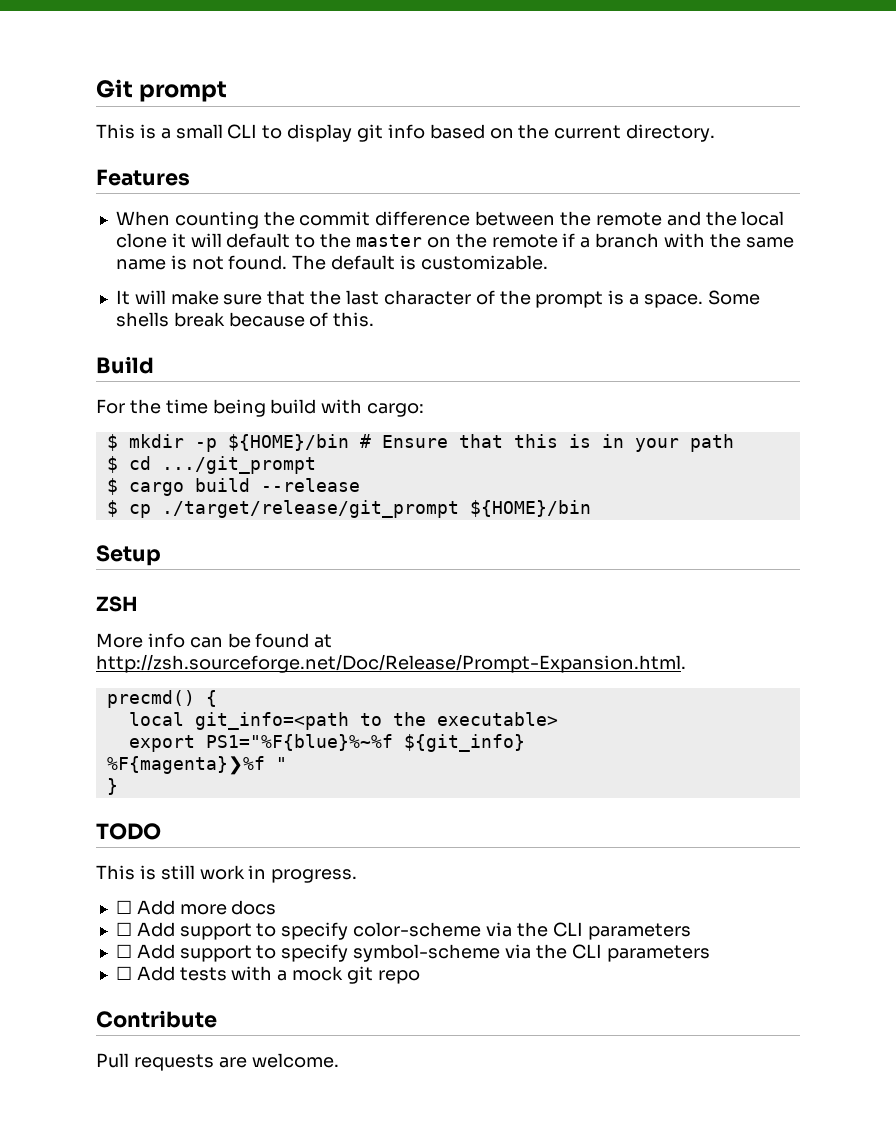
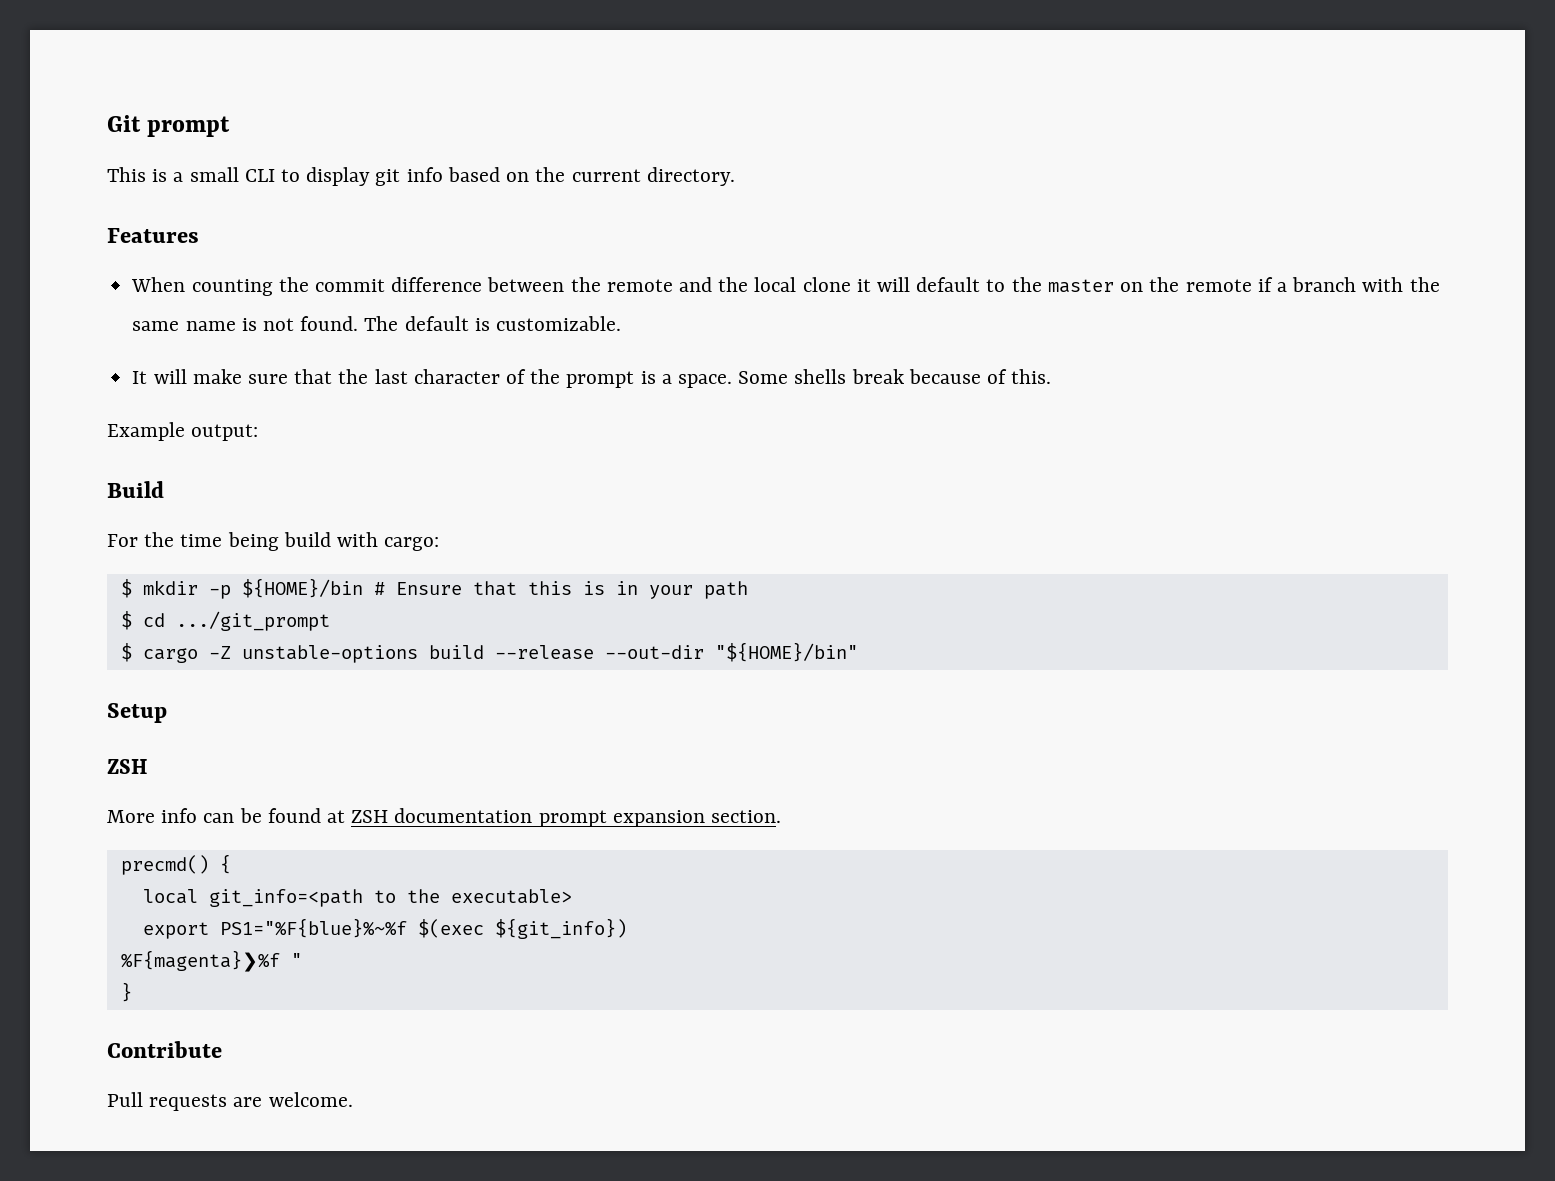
(375, 319) none -> [107,422,259,441] // Example output:
(184, 489) none -> [208,645,418,663] -Z unstable-options
[106,500,591,518] // $ cp ./target/release/git_prompt ${HOME}/bin -> [604,642,858,662] --out-dir "${HOME}/bin"
[96,654,686,673] http://zsh.sourceforge.net/Doc/Release/Prompt-Expansion.html. -> [351,808,782,827] ZSH documentation prompt expansion section.
[403,734,525,752] ${git_info} -> [417,918,627,939] $(exec ${git_info})
[96,823,161,840] [96,865,358,883] [115,900,277,915] [115,922,691,940] [115,944,710,962] [115,966,420,984] // TODO // This is still work in progress. // ☐ Add more docs // ☐ Add support to specify color-scheme via the CLI parameters // ☐ Add support to specify symbol-scheme via the CLI parameters // ☐ Add tests with a mock git repo -> (132, 992) none

